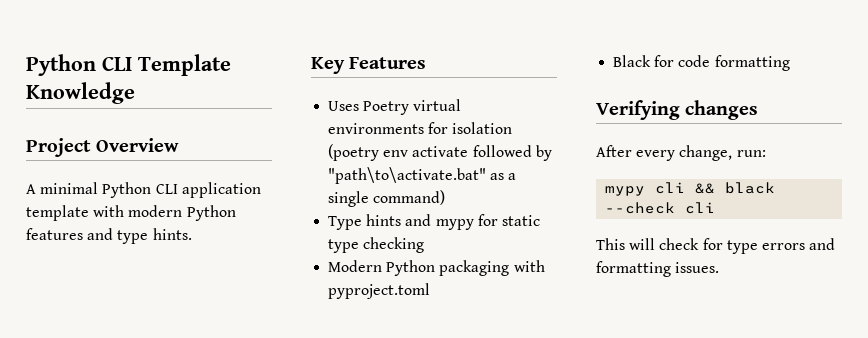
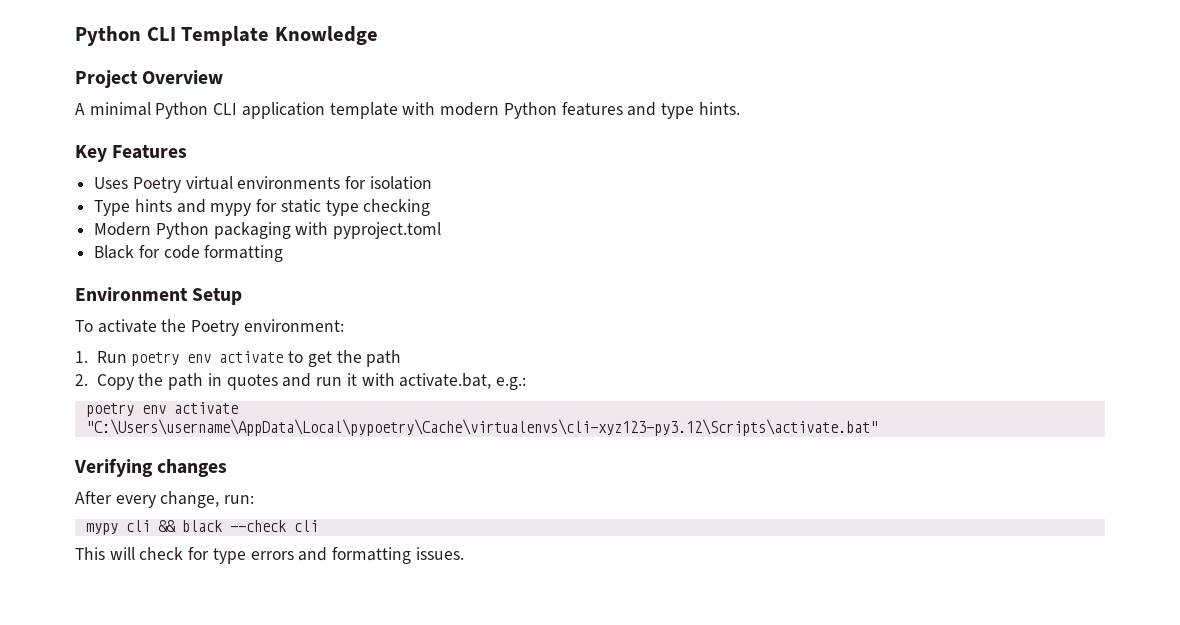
[328,144,552,161] [328,167,517,184] [328,190,446,207] (poetry env activate followed by "path\to\activate.bat" as a single command) -> (432, 183) none
(790, 63) none -> [75,287,243,305] [75,319,344,336] [75,350,402,367] [75,373,526,390] [85,402,238,417] [85,419,878,436] // Environment Setup // To activate the Poetry environment: // 1. Run poetry env activate to get the path // 2. Copy the path in quotes and run it with activate.bat, e.g.: // poetry env activate // "C:\Users\username\AppData\Local\pypoetry\Cache\virtualenvs\cli-xyz123-py3.12\Scripts\activate.bat"

